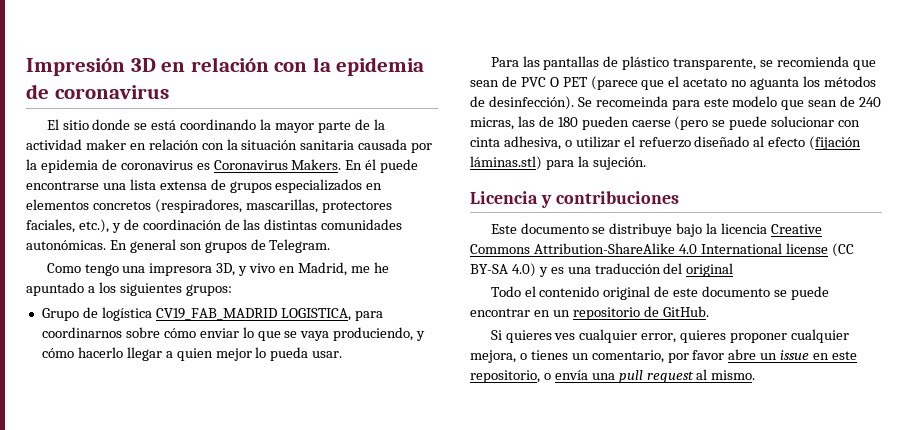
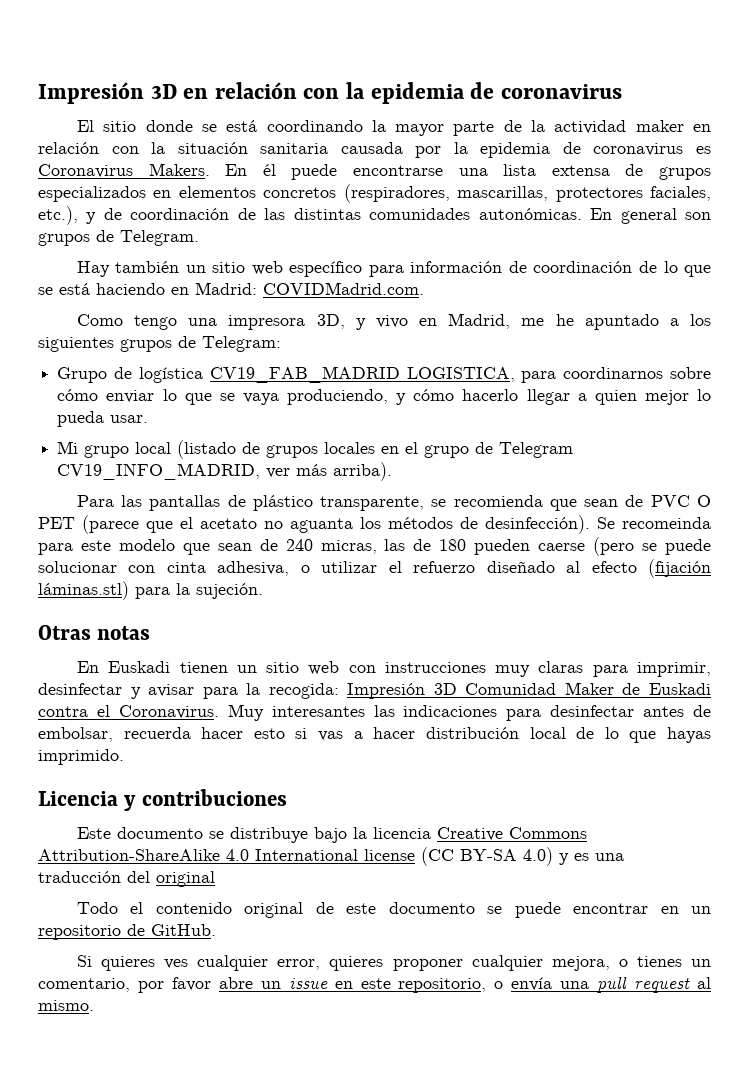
(331, 246) none -> [76,261,711,277] [38,282,424,295] // Hay también un sitio web específico para información de coordinación de lo que se está haciendo en Madrid: COVIDMadrid.com.
[185,284,232,296] grupos: -> [120,336,281,352] grupos de Telegram:
(343, 354) none -> [57,440,574,459] [57,462,393,481] // Mi grupo local (listado de grupos locales en el grupo de Telegram CV19_INFO_MADRID, ver más arriba).
(646, 163) none -> [38,625,151,640] [76,661,711,677] [38,682,711,699] [38,704,711,721] [38,727,712,743] [38,749,124,765] // Otras notas // En Euskadi tienen un sitio web con instrucciones muy claras para imprimir, desinfectar y avisar para la recogida: Impresión 3D Comunidad Maker de Euskadi contra el Coronavirus. Muy interesantes las indicaciones para desinfectar antes de embolsar, recuerda hacer esto si vas a hacer distribución local de lo que hayas imprimido.

